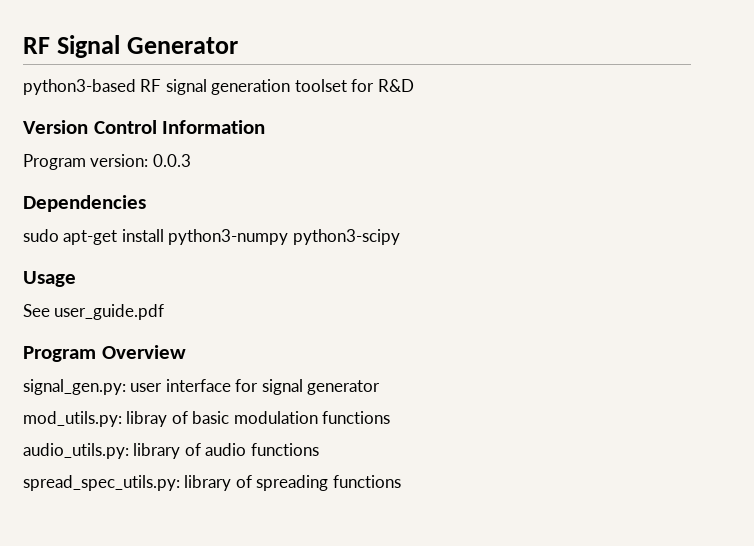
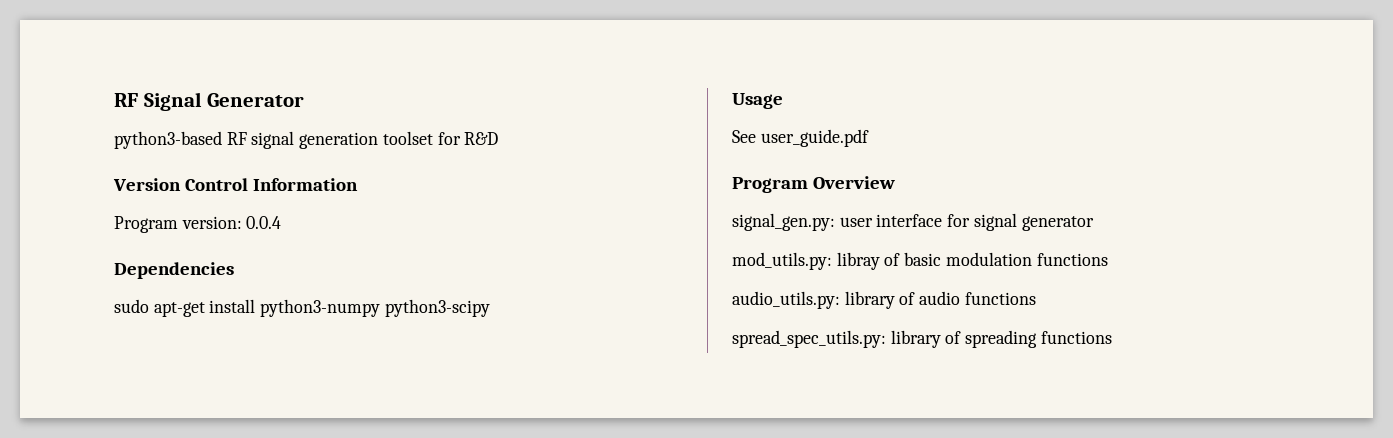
[152,154,191,167] 0.0.3 -> [246,216,282,229] 0.0.4

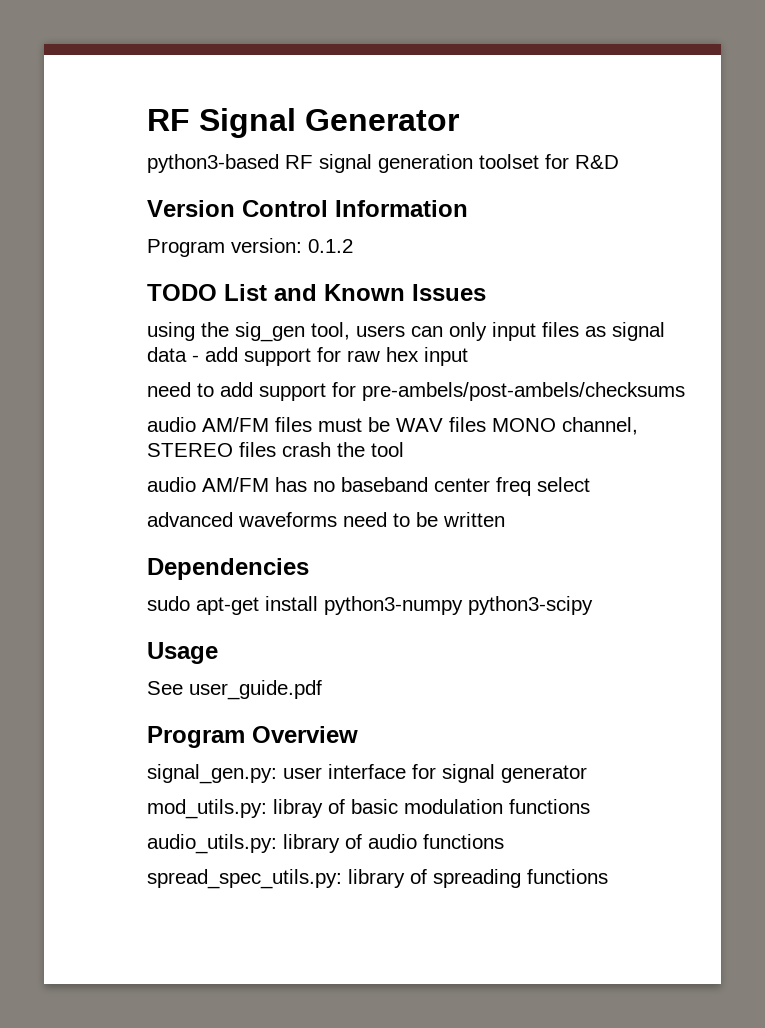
[246,216,282,229] 0.0.4 -> [308,239,353,253] [147,284,486,301] [147,322,665,342] [147,347,468,366] [147,382,685,401] [147,417,638,435] [147,442,404,457] [147,477,590,496] [147,512,505,527] 0.1.2 // TODO List and Known Issues // using the sig_gen tool, users can only input files as signal data - add support for raw hex input // need to add support for pre-ambels/post-ambels/checksums // audio AM/FM files must be WAV files MONO channel, STEREO files crash the tool // audio AM/FM has no baseband center freq select // advanced waveforms need to be written

